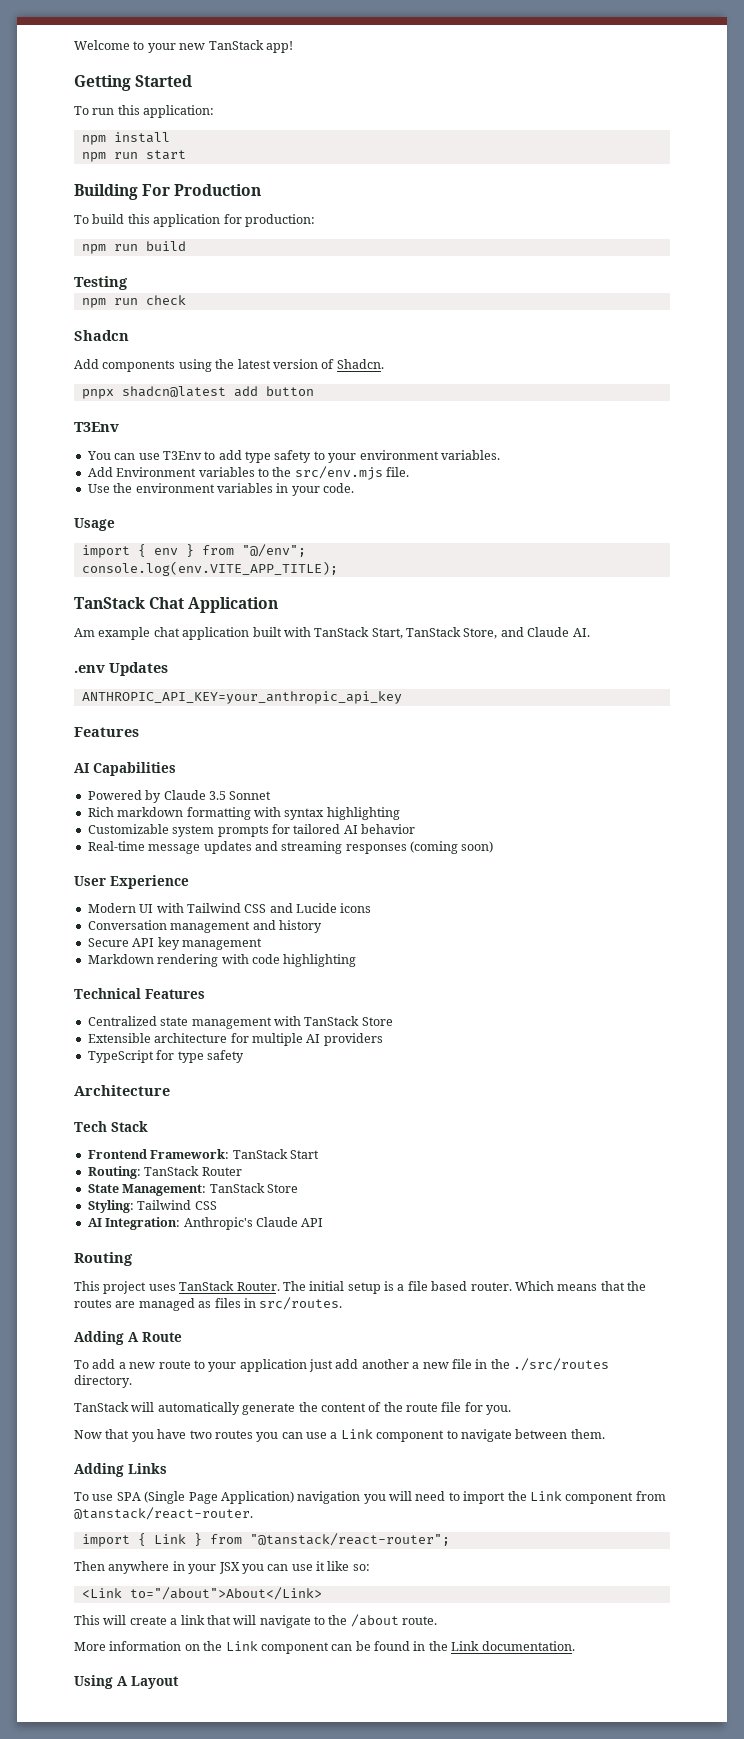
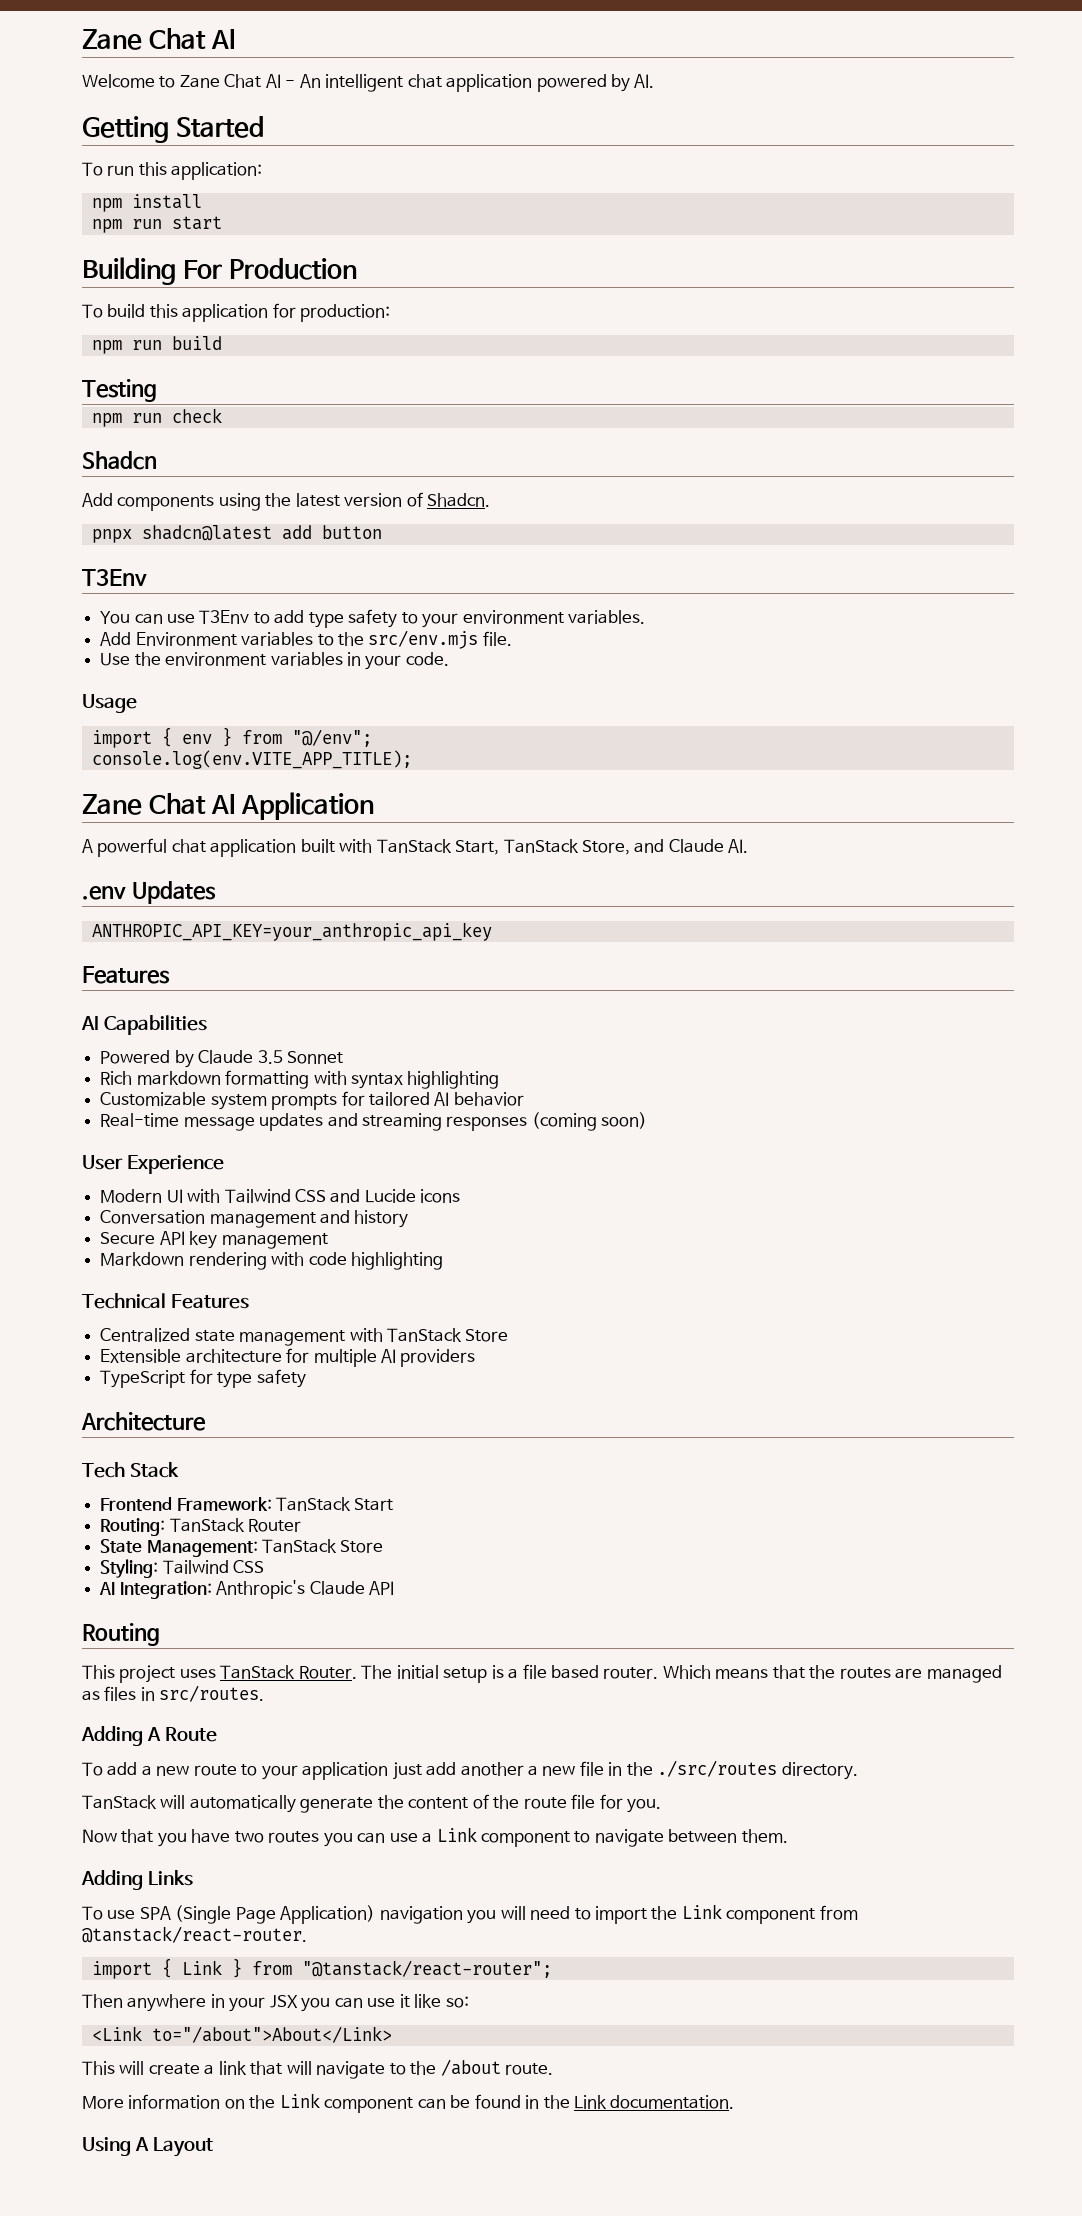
[74,40,293,53] Welcome to your new TanStack app! -> [82,28,236,50] [82,74,655,92] Zane Chat AI // Welcome to Zane Chat AI - An intelligent chat application powered by AI.
[74,597,185,609] TanStack Chat -> [82,793,236,815] Zane Chat AI
[74,627,151,640] Am example -> [82,838,168,857] A powerful

